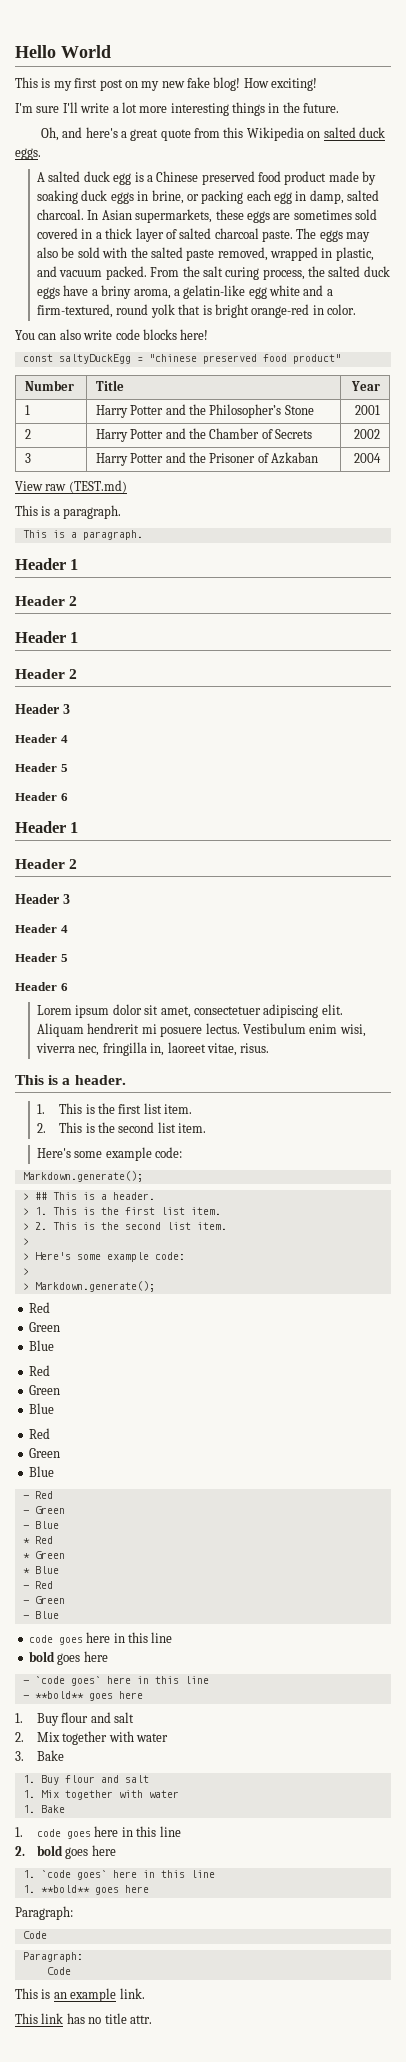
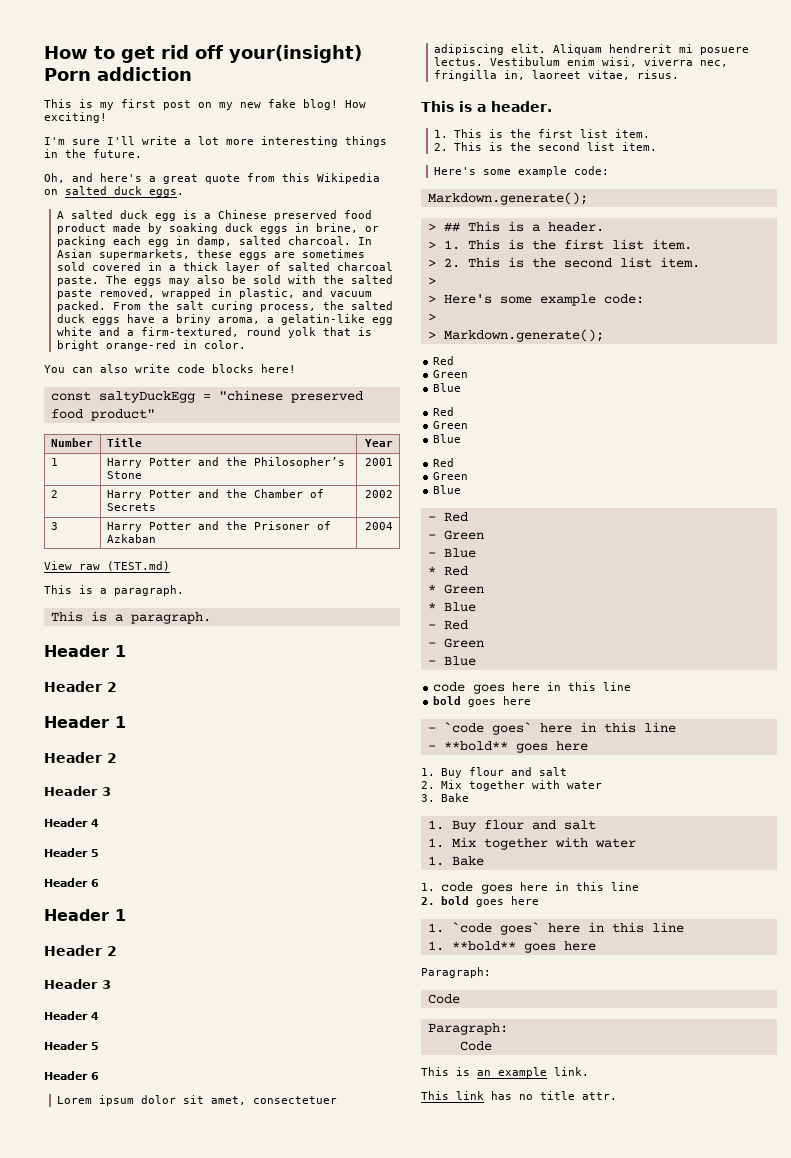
[15,45,111,58] Hello World -> [44,45,362,63] [44,67,192,81] How to get rid off your(insight) Porn addiction

